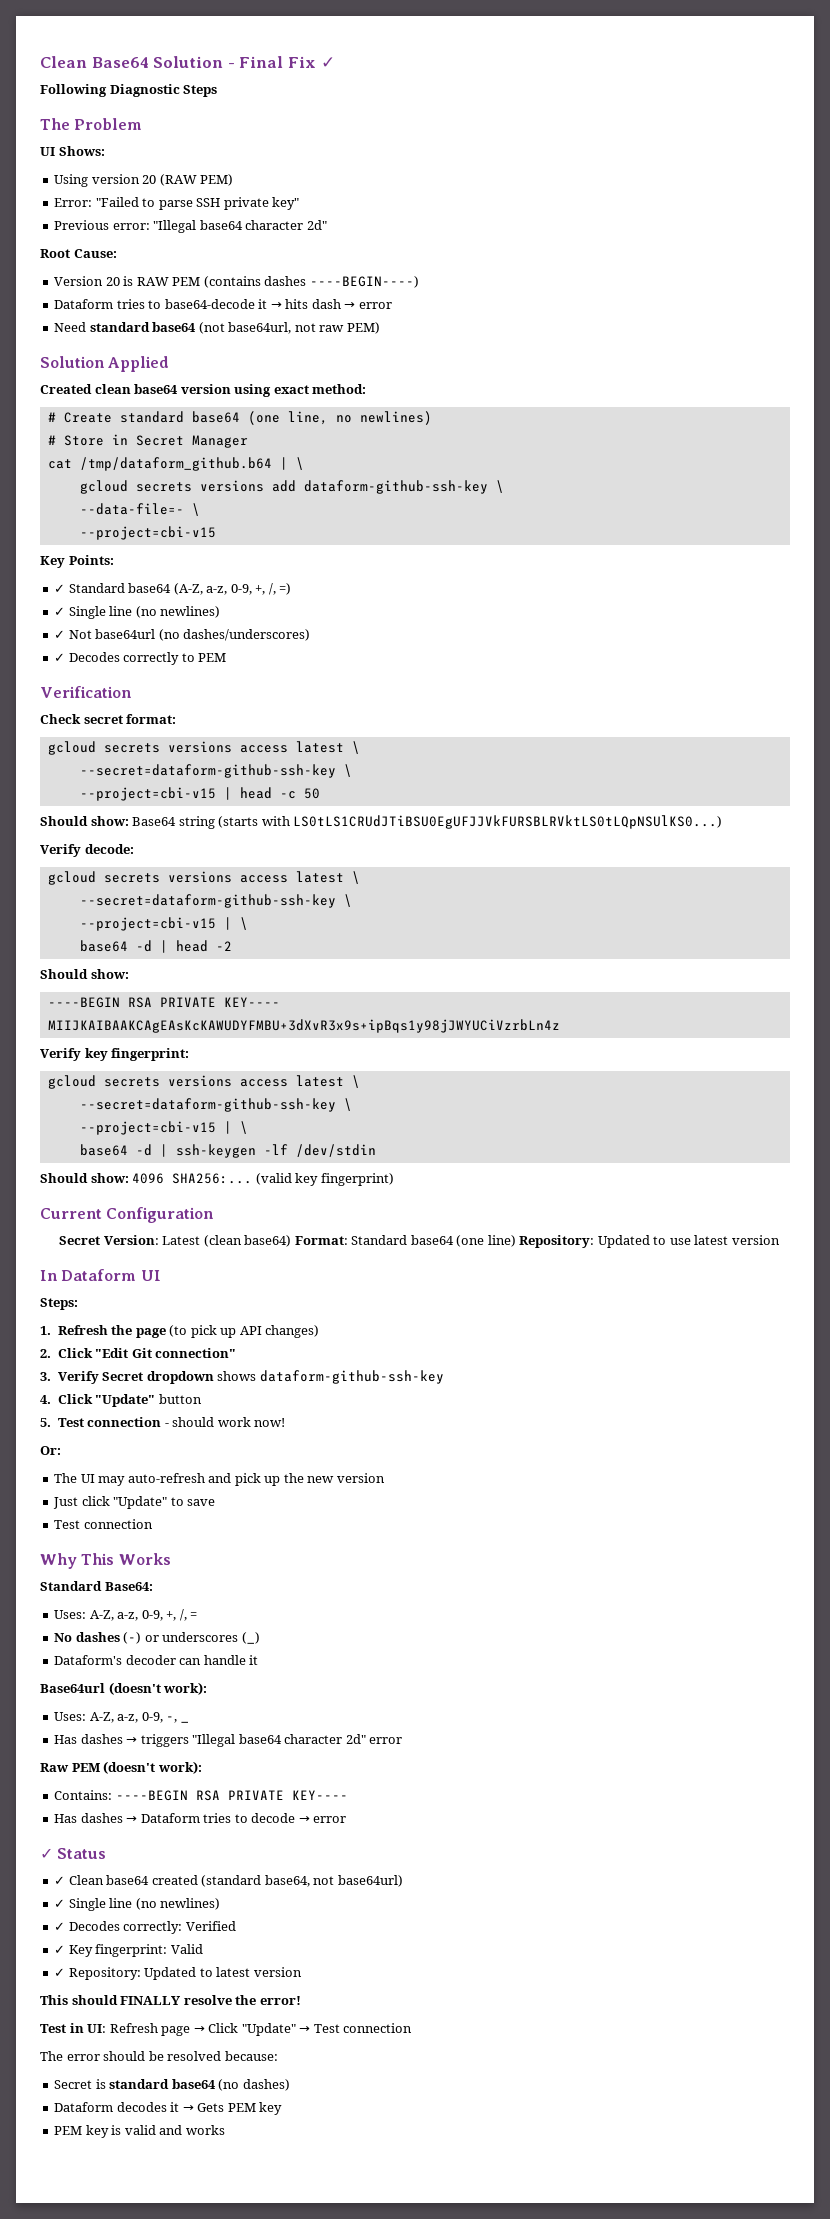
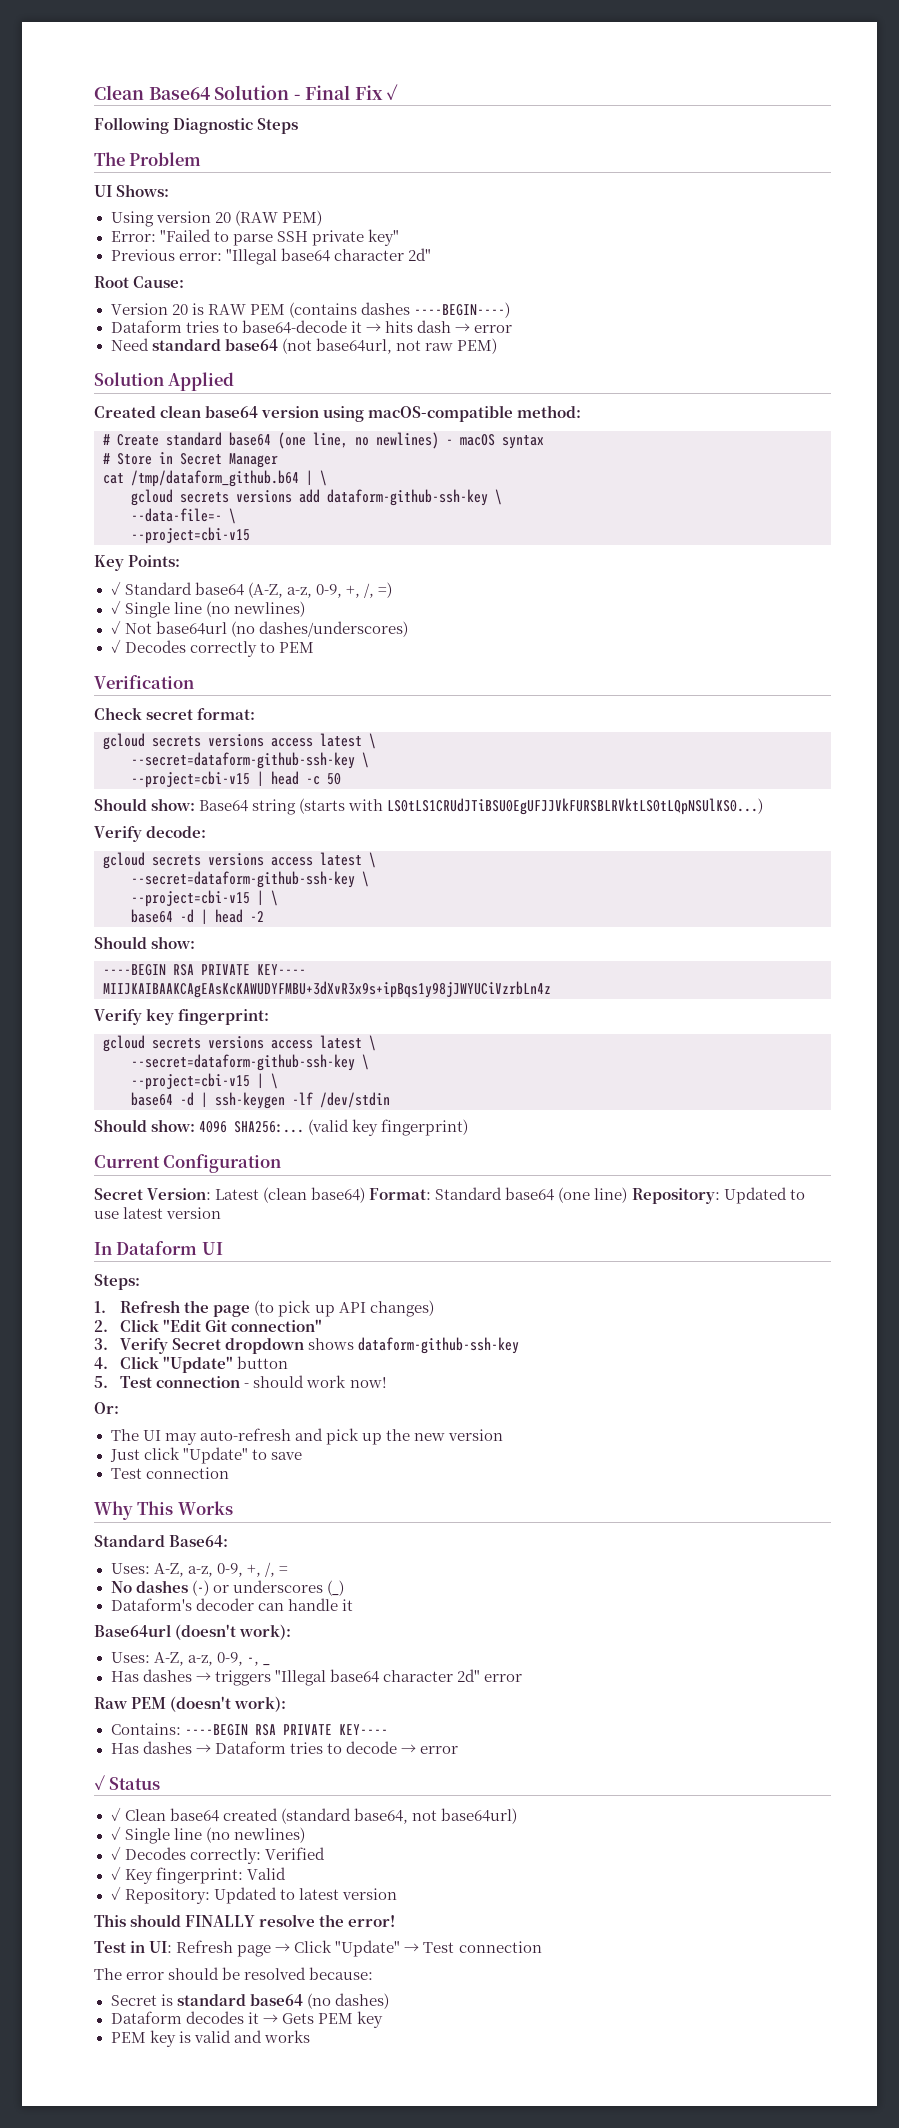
[273,385,309,394] exact -> [368,405,514,422] macOS-compatible
(432, 418) none -> [446,434,544,449] - macOS syntax

